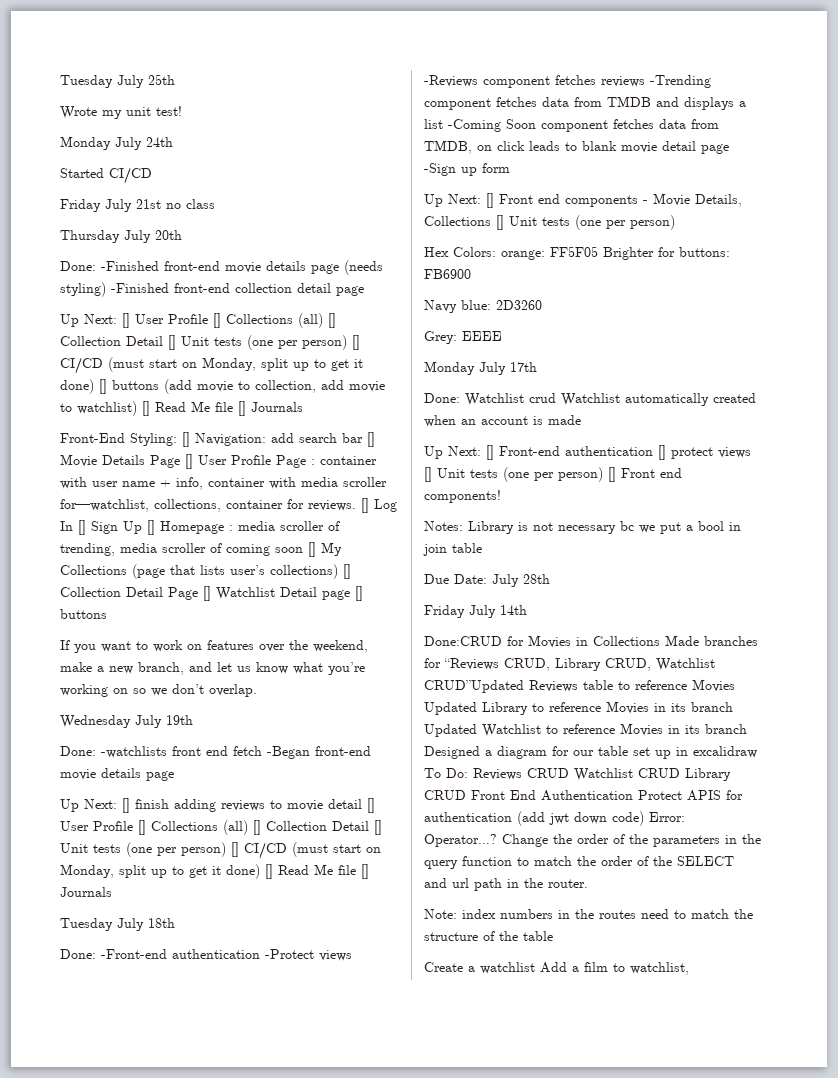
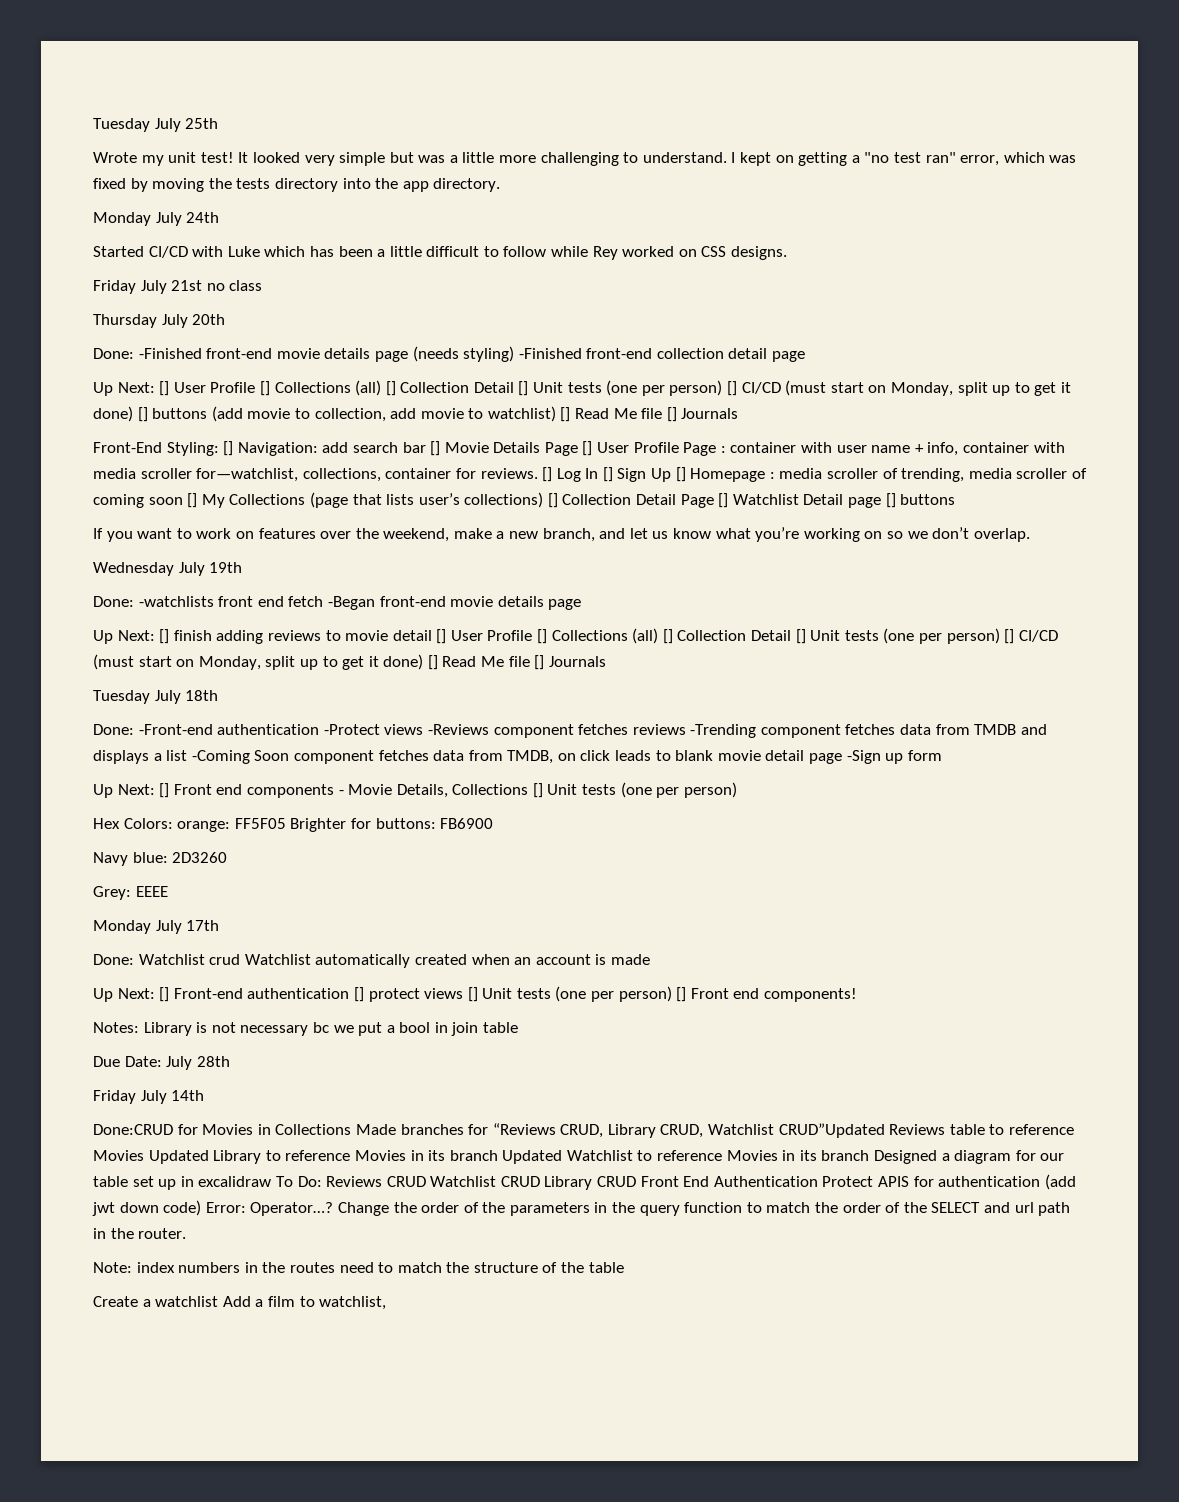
(182, 111) none -> [238,152,1077,166] [93,178,501,192] It looked very simple but was a little more challenging to understand. I kept on getting a "no test ran" error, which was fixed by moving the tests directory into the app directory.
(152, 175) none -> [192,246,788,260] with Luke which has been a little difficult to follow while Rey worked on CSS designs.

